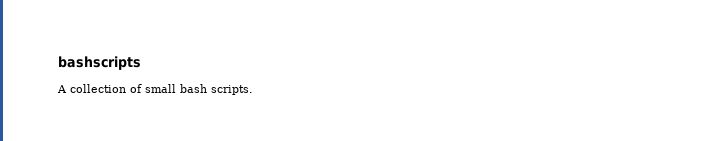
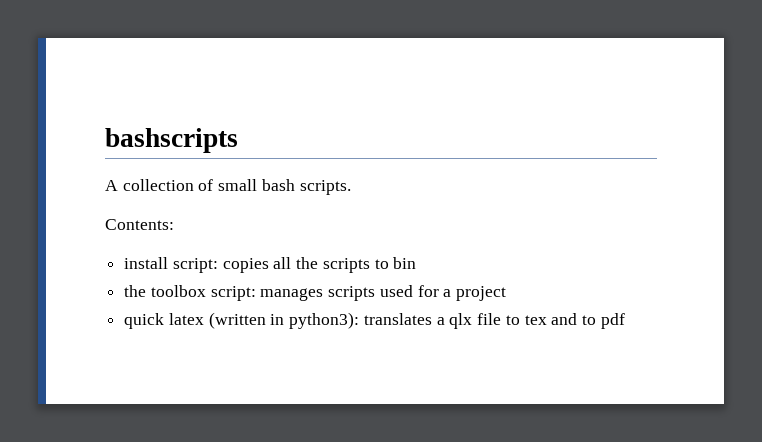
(253, 90) none -> [105,219,174,230] [124,257,417,273] [124,285,507,301] [124,312,625,329] // Contents: // install script: copies all the scripts to bin // the toolbox script: manages scripts used for a project // quick latex (written in python3): translates a qlx file to tex and to pdf

